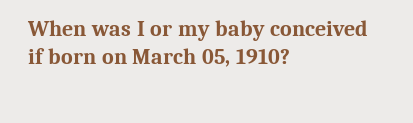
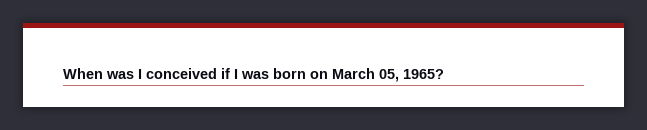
[150,20,368,41] [28,48,45,64] or my baby conceived if -> [146,68,269,79] conceived if I was
[236,48,291,64] 1910? -> [403,69,444,79] 1965?

